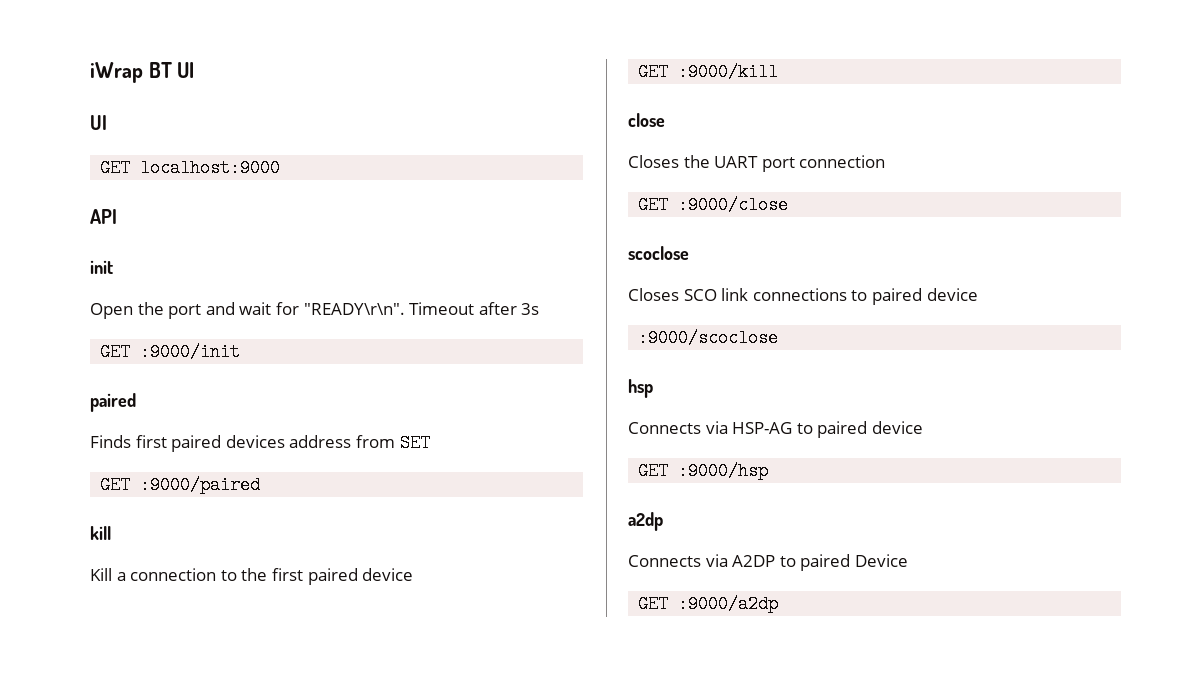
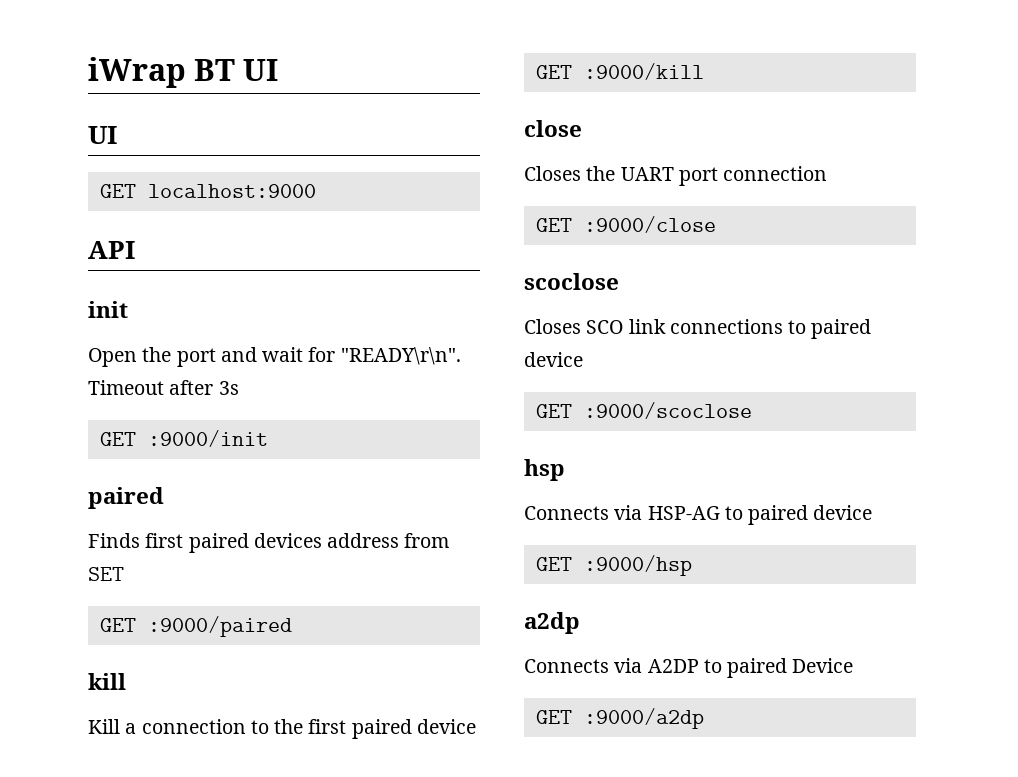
(978, 294) none -> [535,404,572,418] GET

